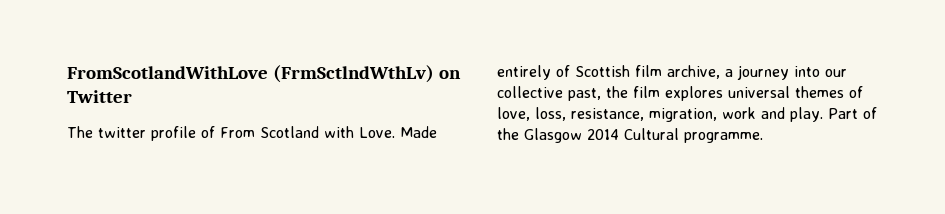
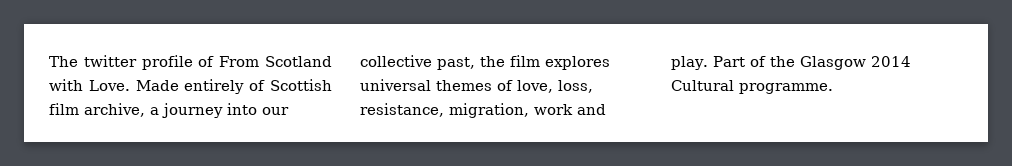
[67,65,461,83] [67,90,132,103] FromScotlandWithLove (FrmSctlndWthLv) on Twitter // -> (49, 61) none

